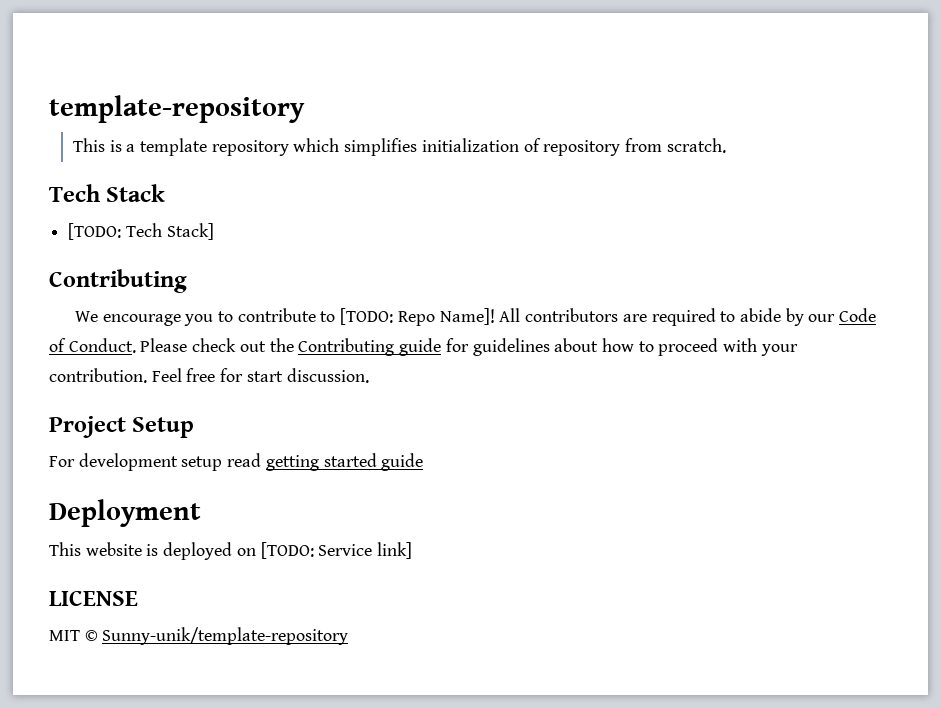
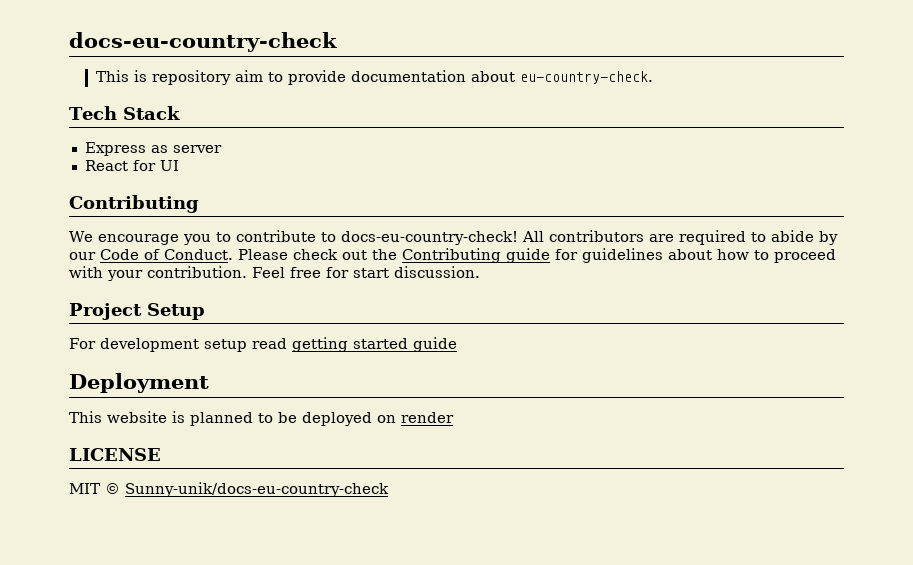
[49,95,305,123] template-repository -> [69,32,337,52] docs-eu-country-check
[126,138,726,156] [49,184,166,202] [68,223,214,240] a template repository which simplifies initialization of repository from scratch. // Tech Stack // [TODO: Tech Stack] -> [151,70,653,85] [69,106,180,120] [84,142,222,156] [84,160,179,171] repository aim to provide documentation about eu-country-check. // Tech Stack // Express as server // React for UI
[340,308,495,326] [TODO: Repo Name]! -> [340,231,518,245] docs-eu-country-check!
[163,542,413,560] deployed on [TODO: Service link] -> [190,412,454,426] planned to be deployed on render
[102,627,349,645] Sunny-unik/template-repository -> [125,482,389,497] Sunny-unik/docs-eu-country-check

